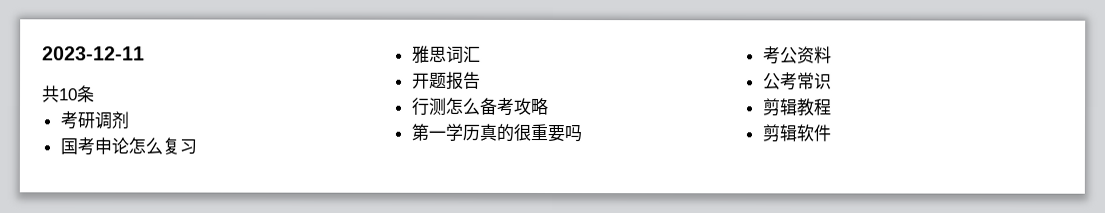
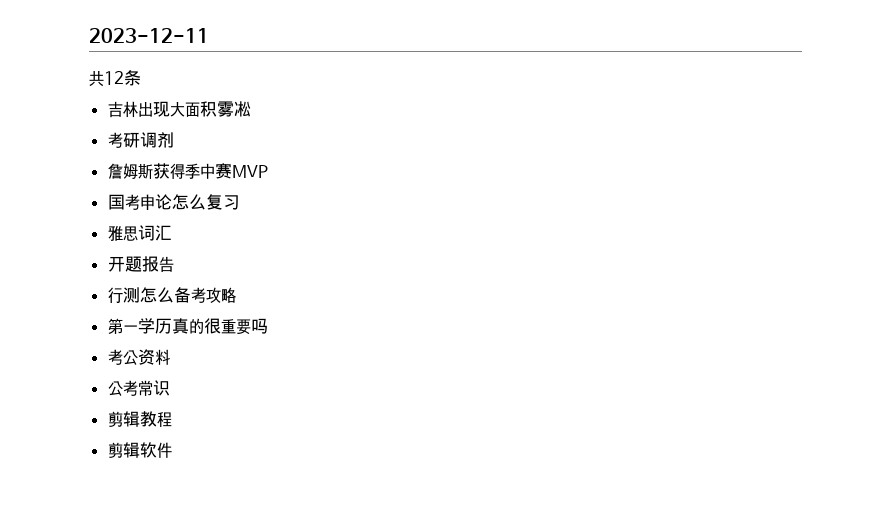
[59,88,78,101] 10 -> [104,71,124,85] 12
[59,111,129,130] 考研调剂 -> [107,101,251,118] [107,132,174,148] [107,163,268,179] 吉林出现大面积雾凇 // 考研调剂 // 詹姆斯获得季中赛MVP

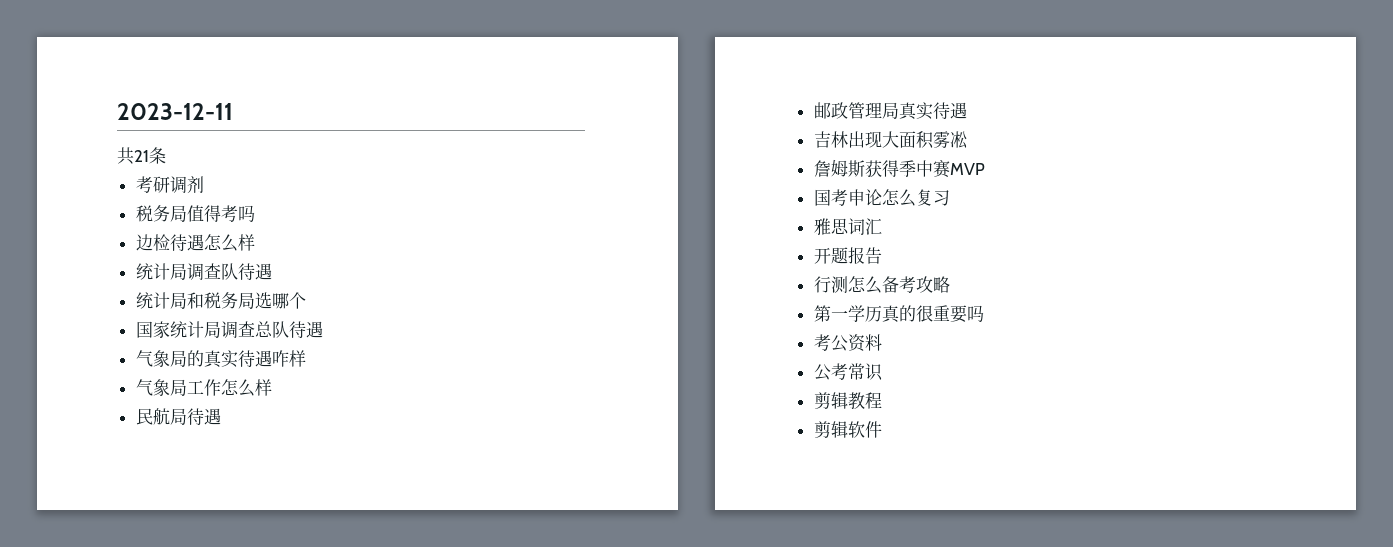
[104,71,124,85] 12 -> [134,150,149,162] 21
(141, 78) none -> [135,176,204,194] [135,205,255,222] [135,234,255,252] [135,263,272,281] [135,292,306,309] [135,321,323,339] [135,350,306,368] [135,379,272,397] [135,408,221,425] [813,102,967,120] // 考研调剂 // 税务局值得考吗 // 边检待遇怎么样 // 统计局调查队待遇 // 统计局和税务局选哪个 // 国家统计局调查总队待遇 // 气象局的真实待遇咋样 // 气象局工作怎么样 // 民航局待遇 // 邮政管理局真实待遇
[107,132,174,148] // 考研调剂 -> (968, 140) none

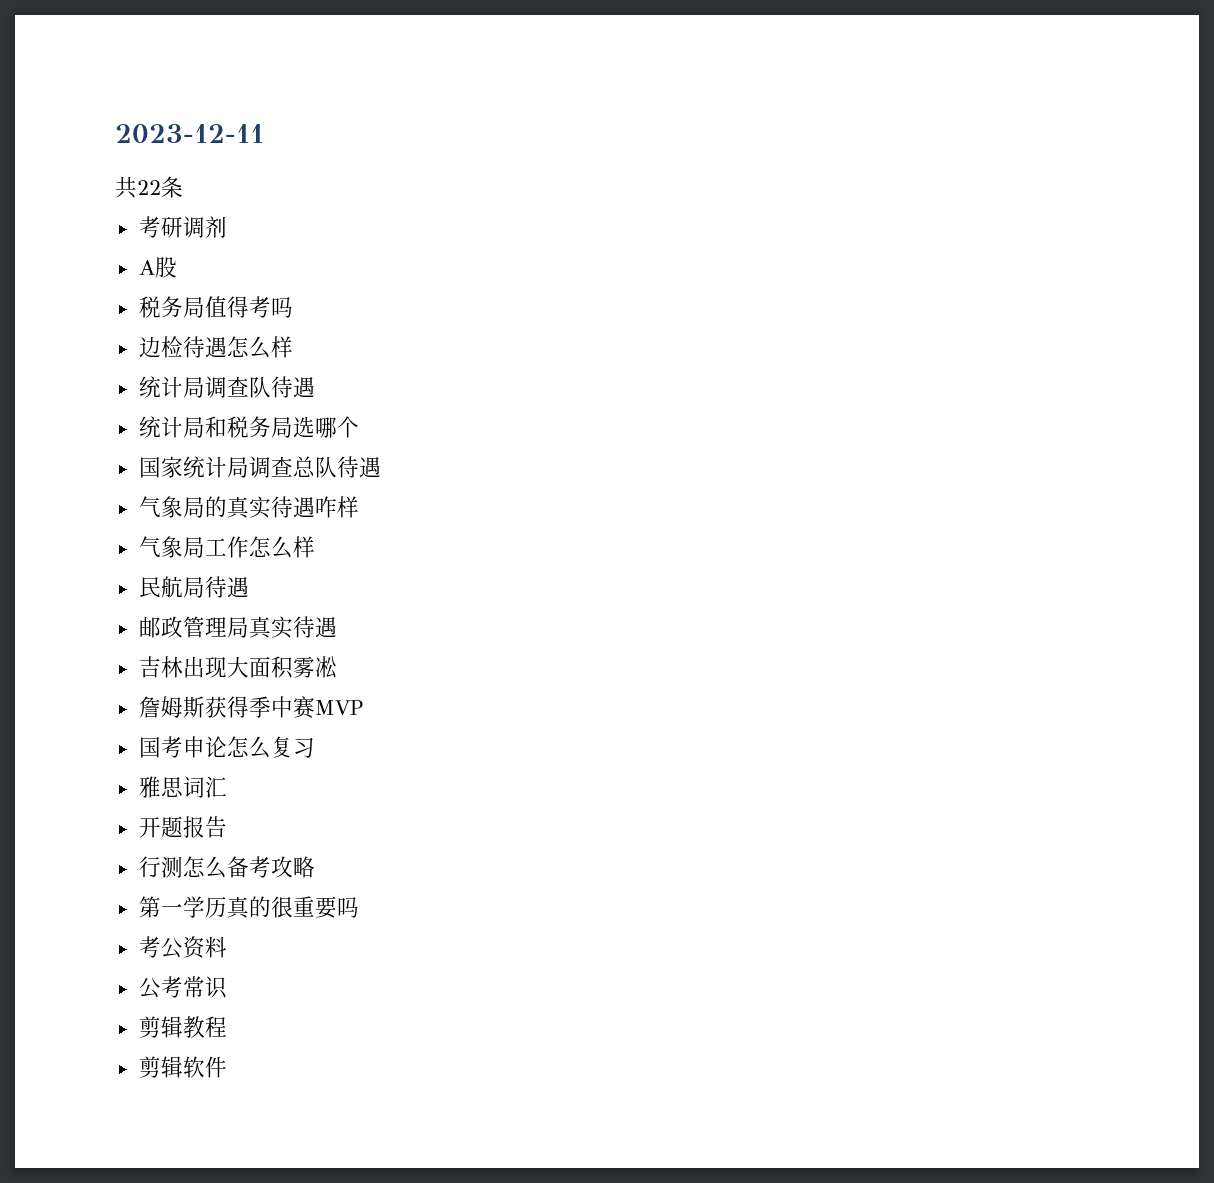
[134,150,149,162] 21 -> [137,180,161,195] 22
(204, 185) none -> [138,256,177,278] // A股

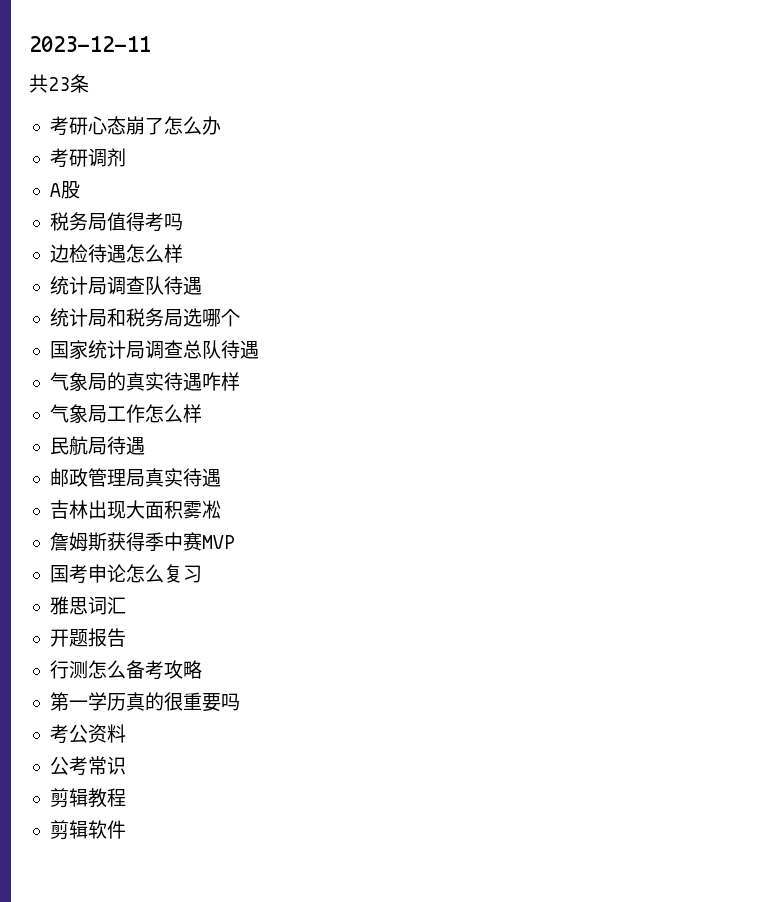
[137,180,161,195] 22 -> [48,77,70,91] 23
(183, 187) none -> [49,116,221,136] // 考研心态崩了怎么办

